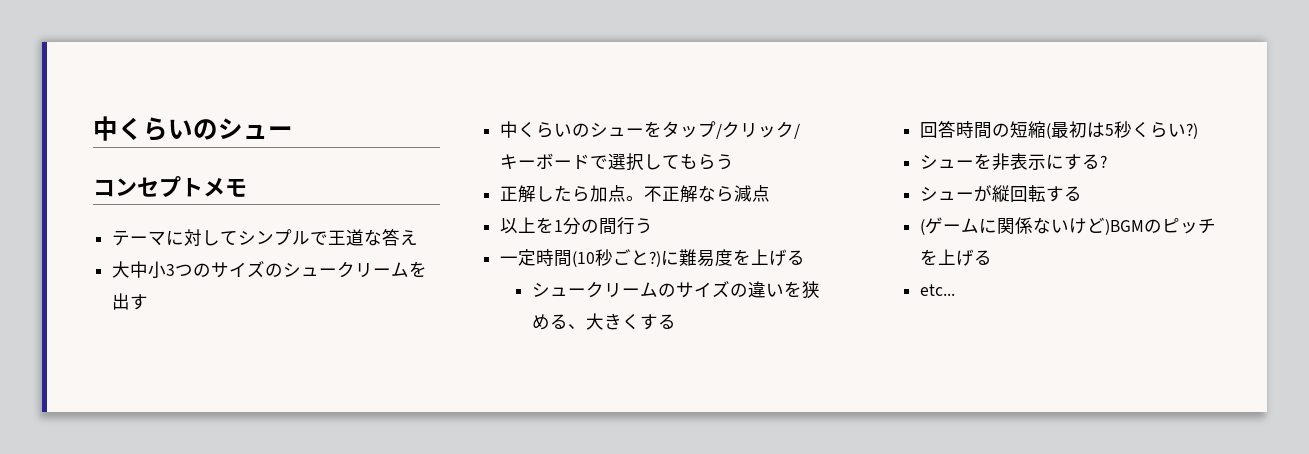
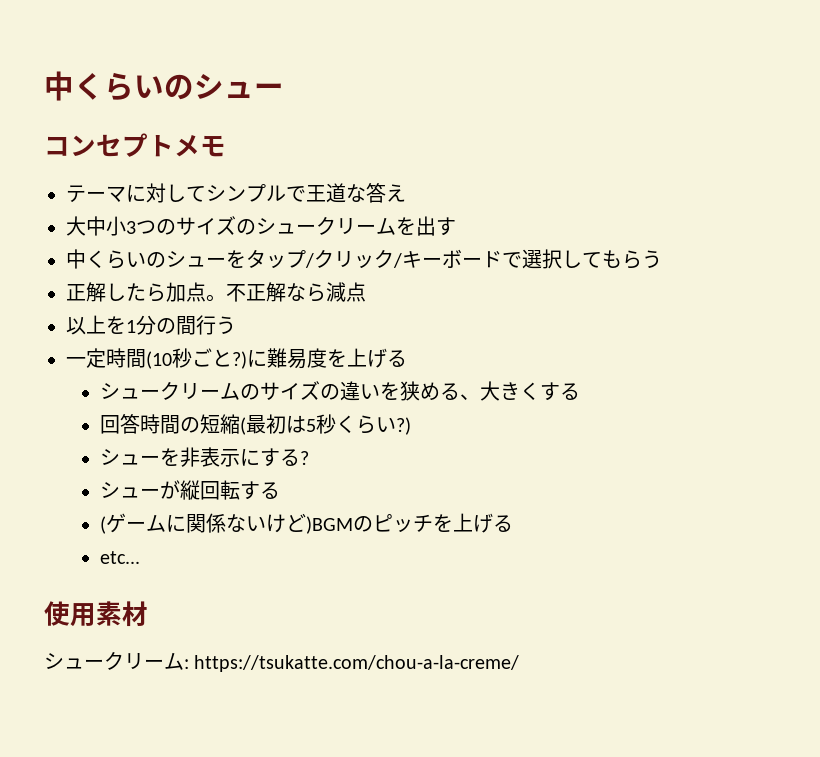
(955, 290) none -> [44,601,148,627] [44,651,520,672] // 使用素材 // シュークリーム: https://tsukatte.com/chou-a-la-creme/

